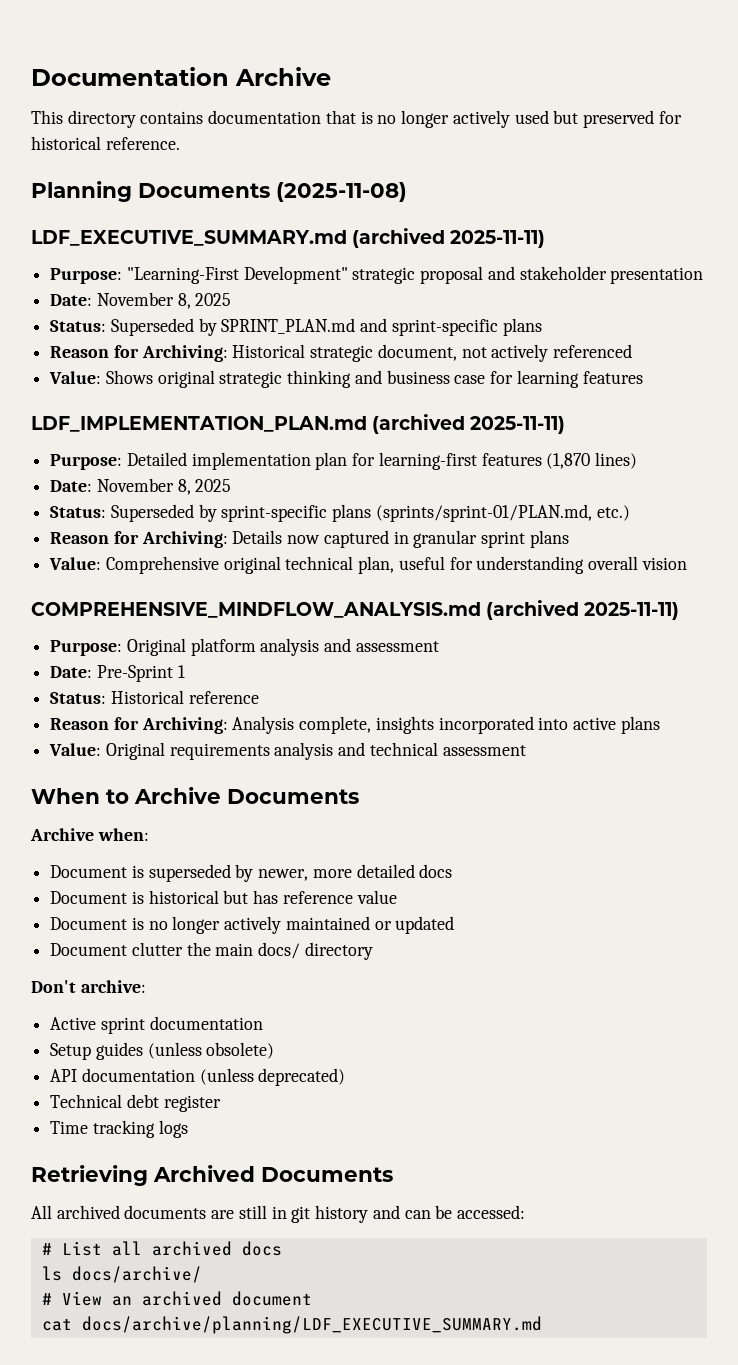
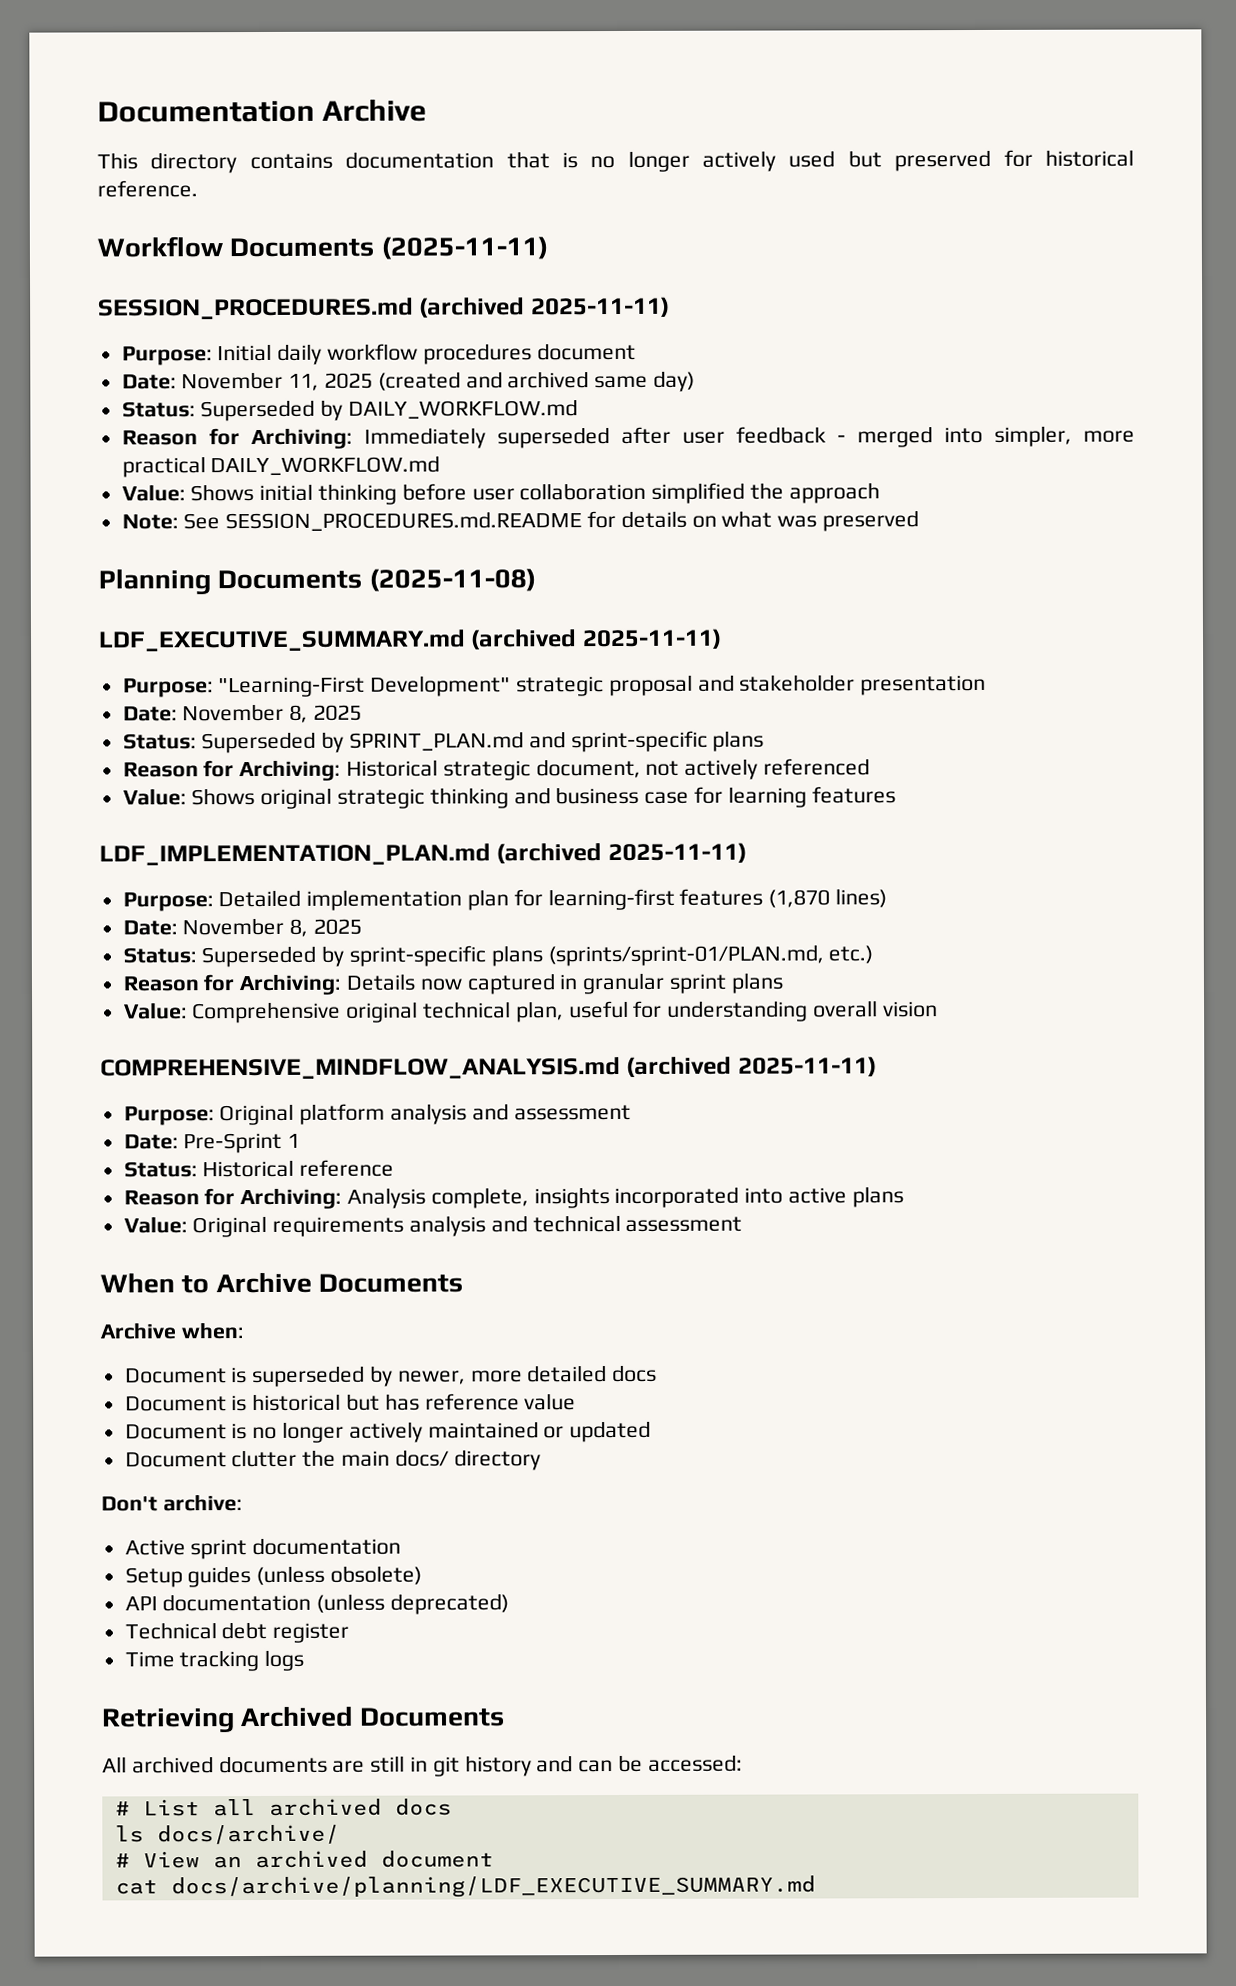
(180, 143) none -> [97,236,548,260] [98,296,670,320] [121,342,636,366] [121,370,696,392] [121,399,579,422] [121,425,1136,450] [121,455,441,478] [121,482,880,505] [121,510,920,533] // Workflow Documents (2025-11-11) // SESSION_PROCEDURES.md (archived 2025-11-11) // Purpose: Initial daily workflow procedures document // Date: November 11, 2025 (created and archived same day) // Status: Superseded by DAILY_WORKFLOW.md // Reason for Archiving: Immediately superseded after user feedback - merged into simpler, more practical DAILY_WORKFLOW.md // Value: Shows initial thinking before user collaboration simplified the approach // Note: See SESSION_PROCEDURES.md.README for details on what was preserved

